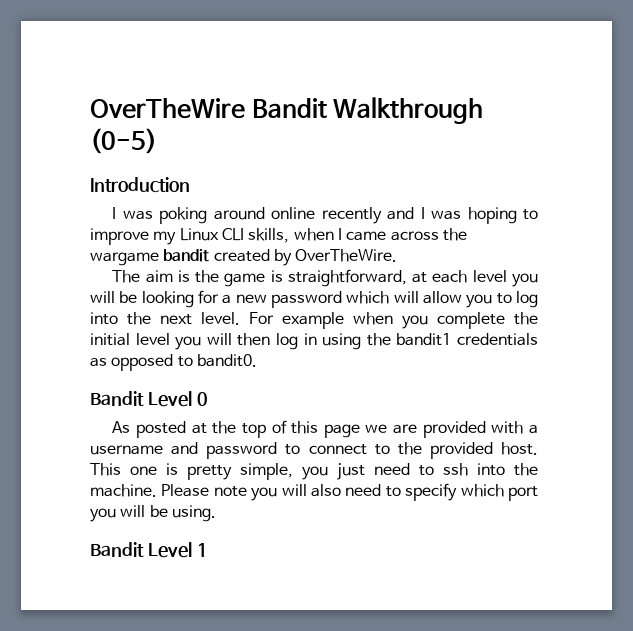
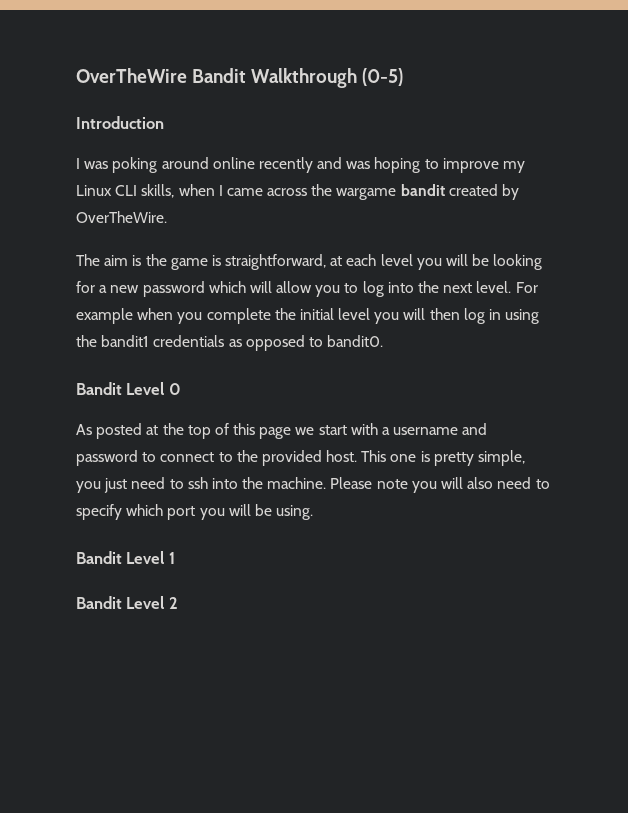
[420,207,425,219] I -> (343, 163) none
[393,421,486,438] are provided -> [318,425,347,435] start
(208, 550) none -> [76,596,178,609] // Bandit Level 2

